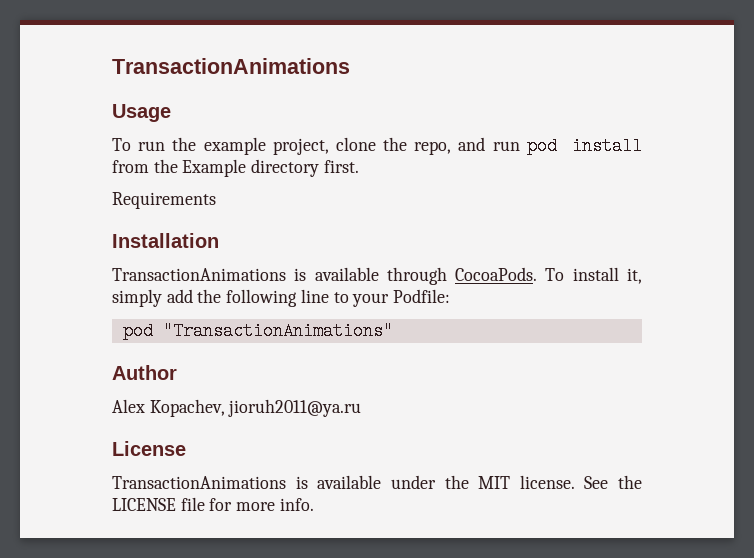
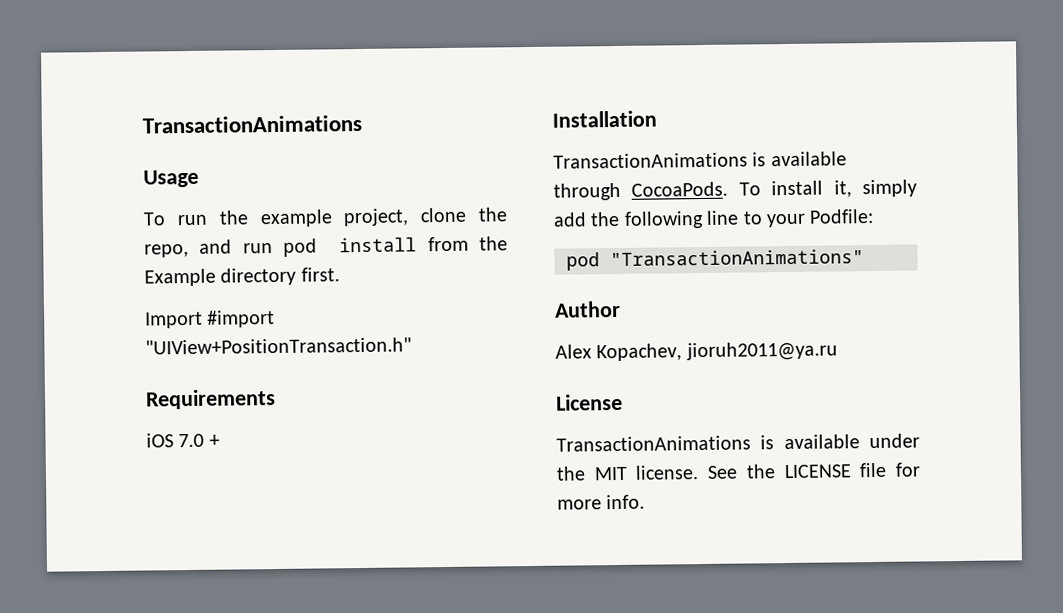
[112,192,216,209] Requirements -> [145,309,276,329] [145,337,412,355] [145,389,276,410] [146,433,220,448] Import #import "UIView+PositionTransaction.h" // Requirements // iOS 7.0 +

